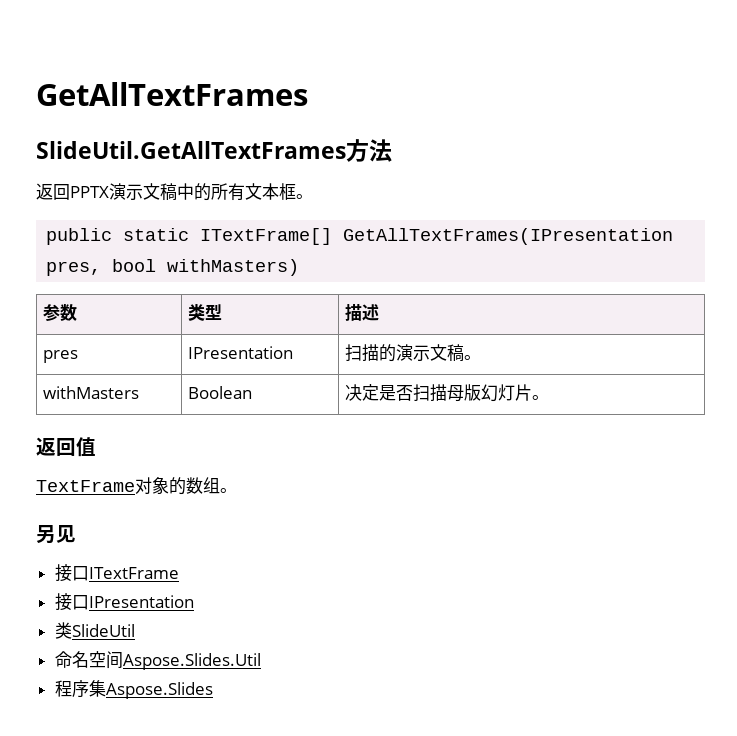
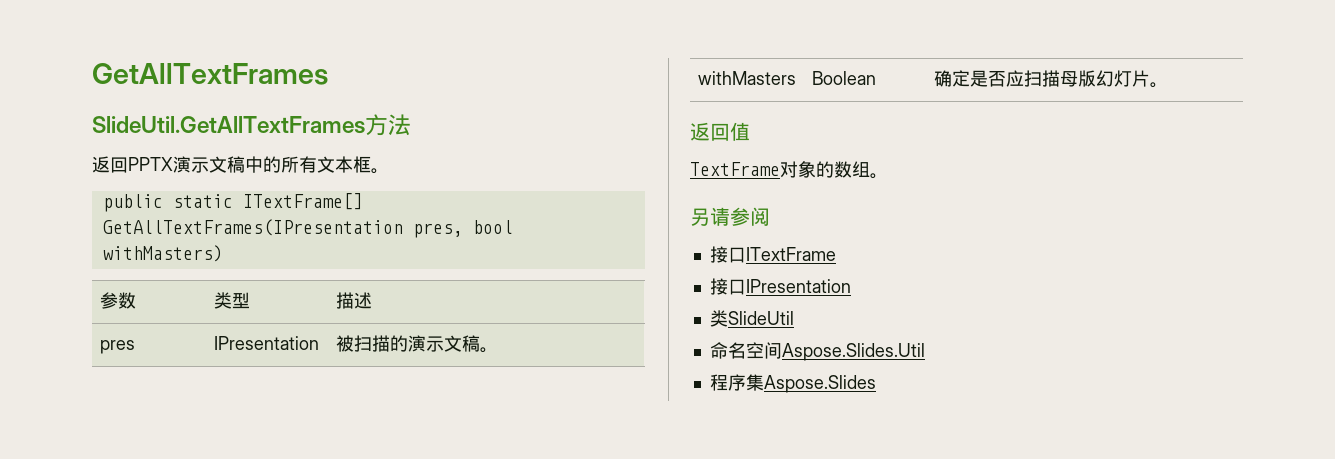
(294, 352) none -> [335,335,354,352] 被
[345,384,414,401] 决定是否 -> [933,70,1024,87] 确定是否应
[56,525,76,543] 见 -> [710,207,770,226] 请参阅

